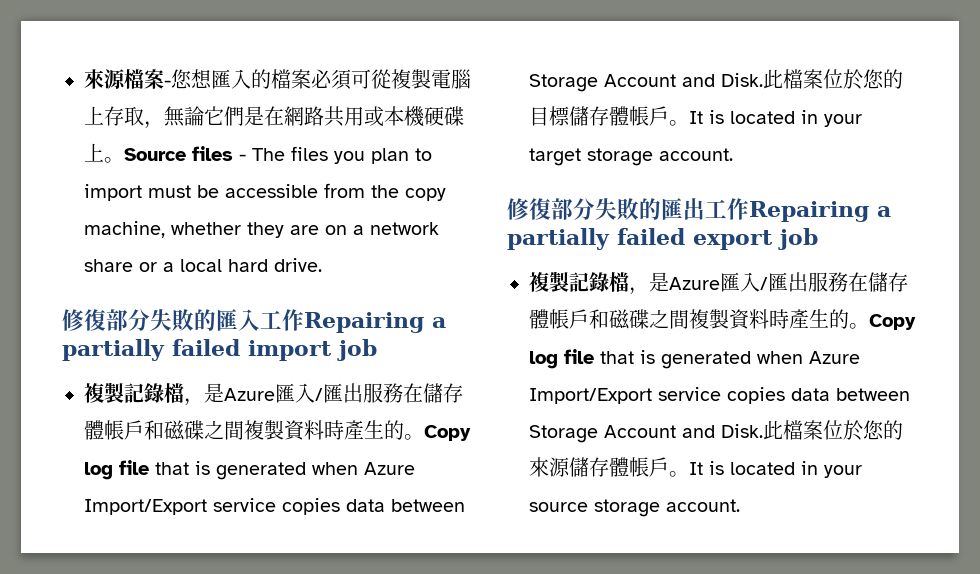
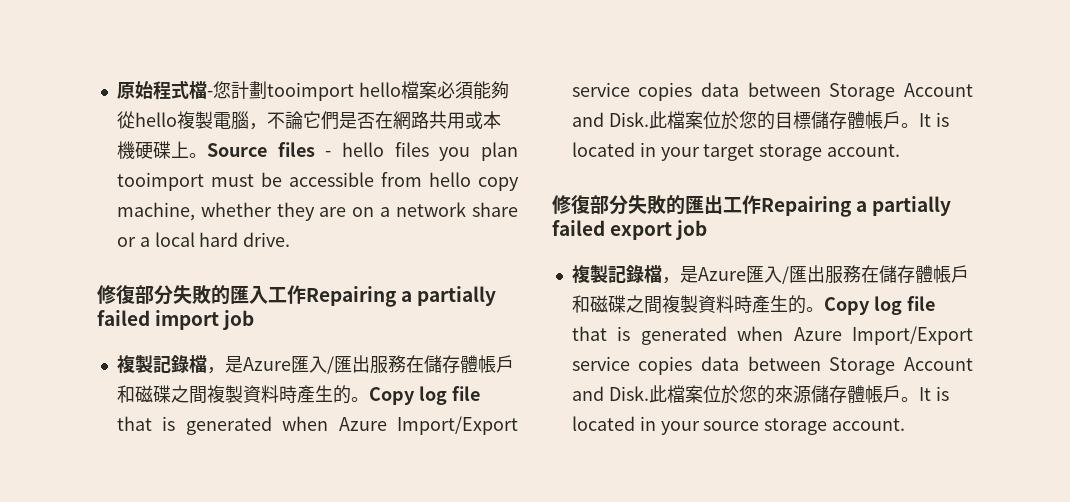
[84,69,471,90] [84,106,185,129] 來源檔案-您想匯入的檔案必須可從複製電腦上存取，無 -> [116,81,509,101] [116,111,285,130] 原始程式檔-您計劃tooimport hello檔案必須能夠從hello複製電腦，不
(264, 116) none -> [356,112,375,129] 否
[252,148,285,161] The -> [341,142,384,157] hello
[415,148,432,161] [84,184,142,201] to import -> [116,172,204,191] tooimport
[371,185,399,198] the -> [428,172,471,187] hello

